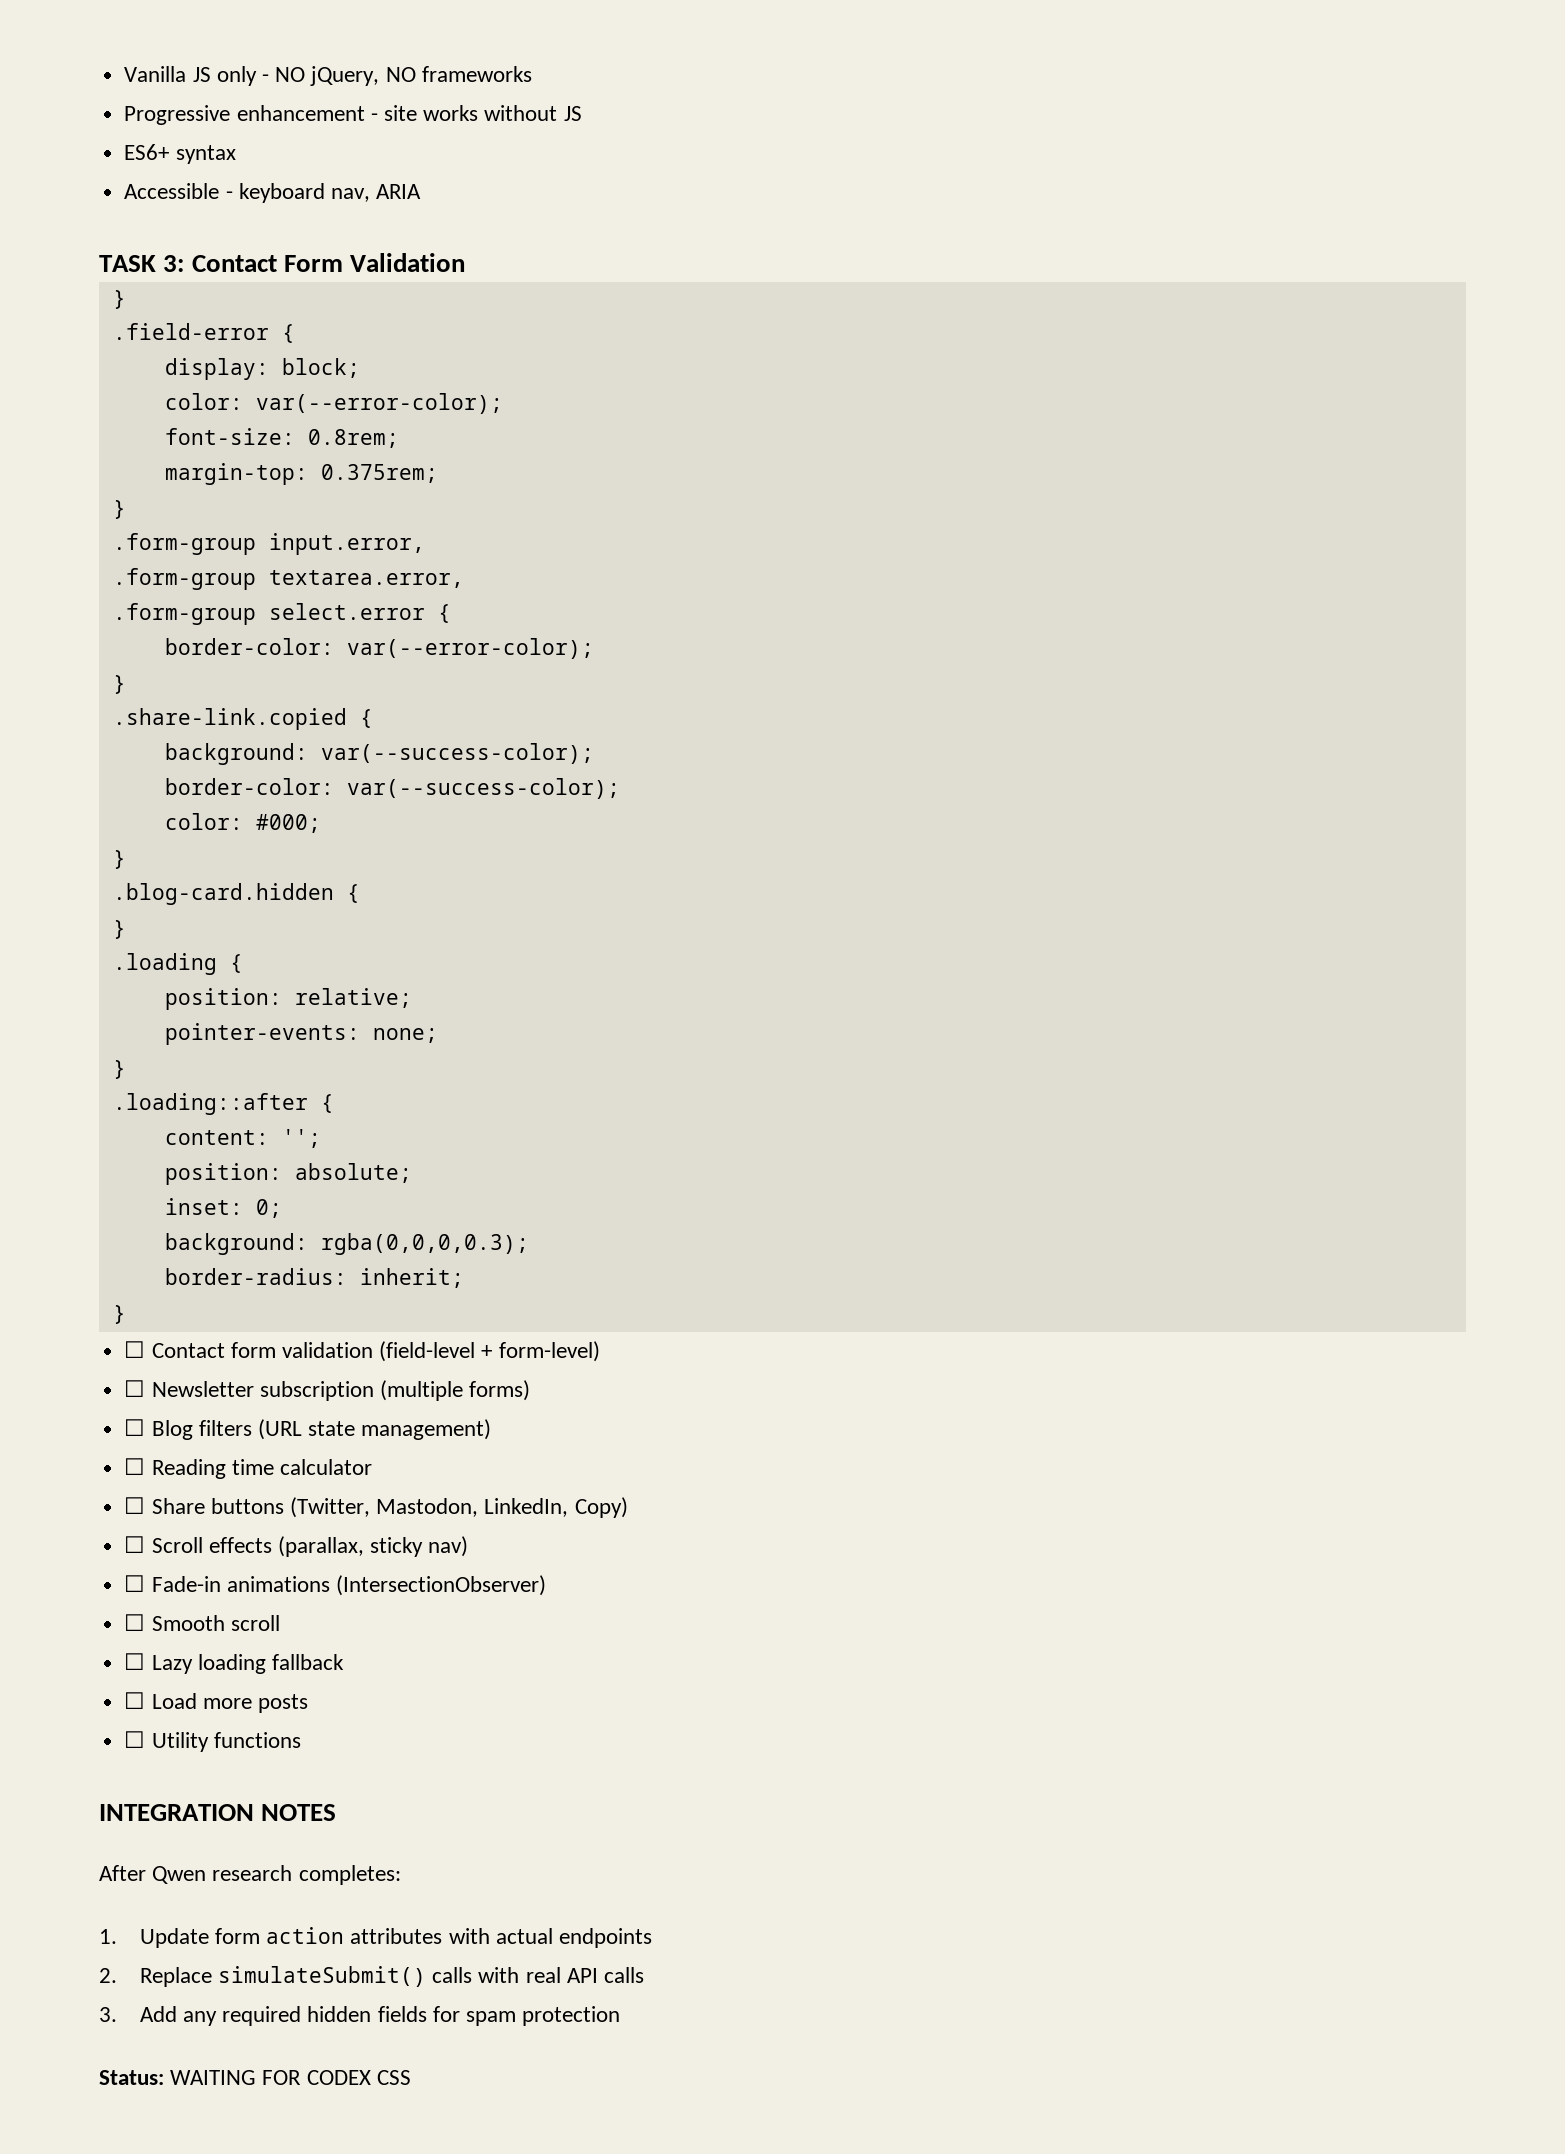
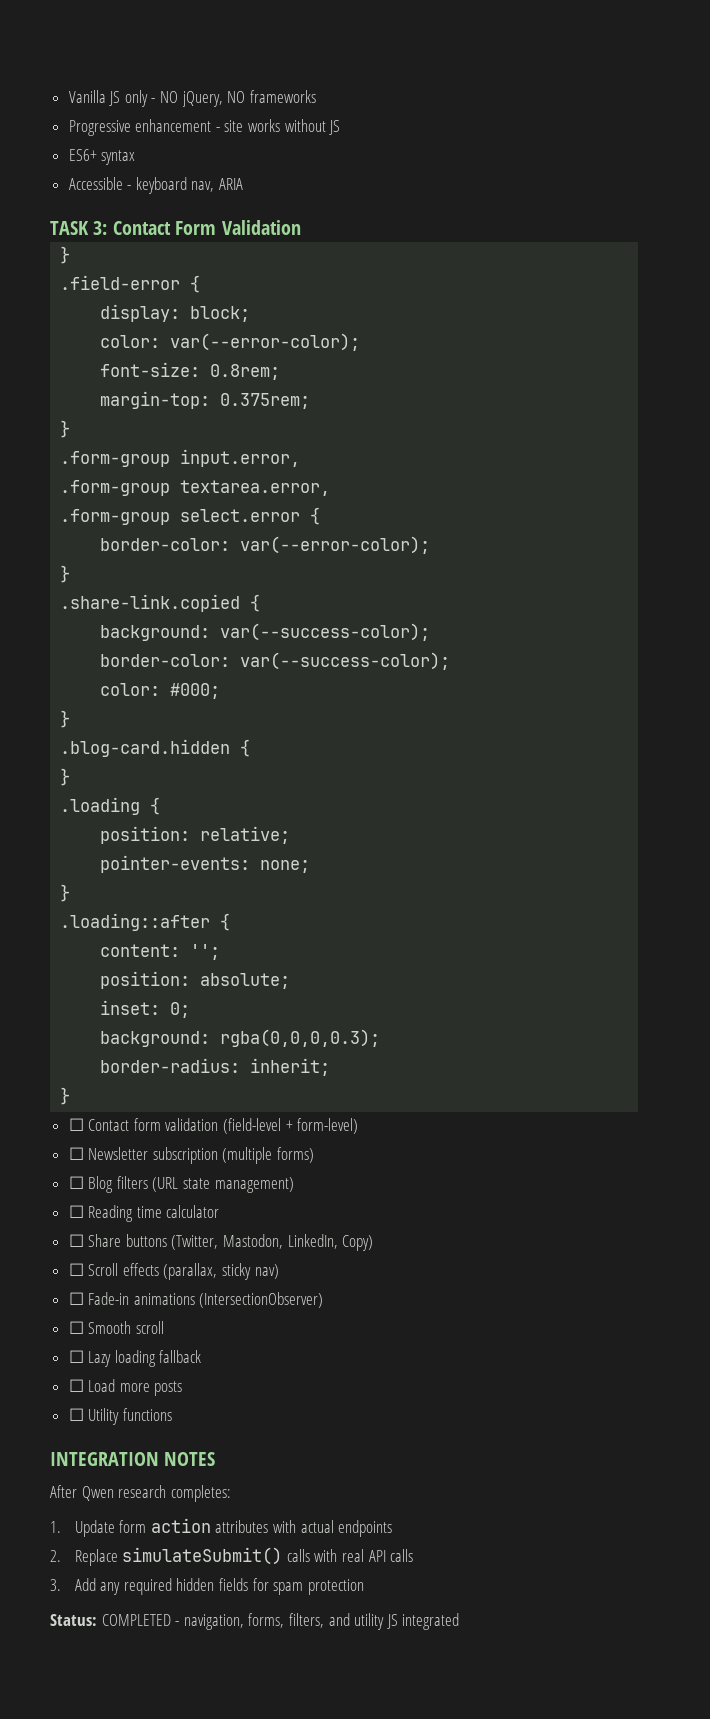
[170,2070,411,2085] WAITING FOR CODEX CSS -> [101,1613,460,1630] COMPLETED - navigation, forms, filters, and utility JS integrated

